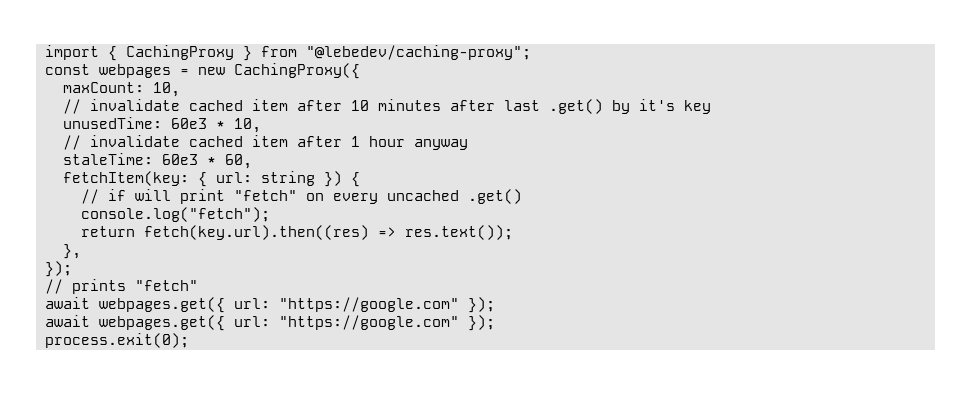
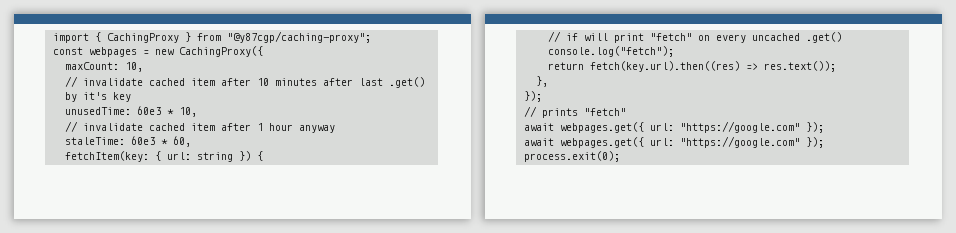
[306,45,531,60] "@lebedev/caching-proxy"; -> [226,31,371,43] "@y87cgp/caching-proxy";

